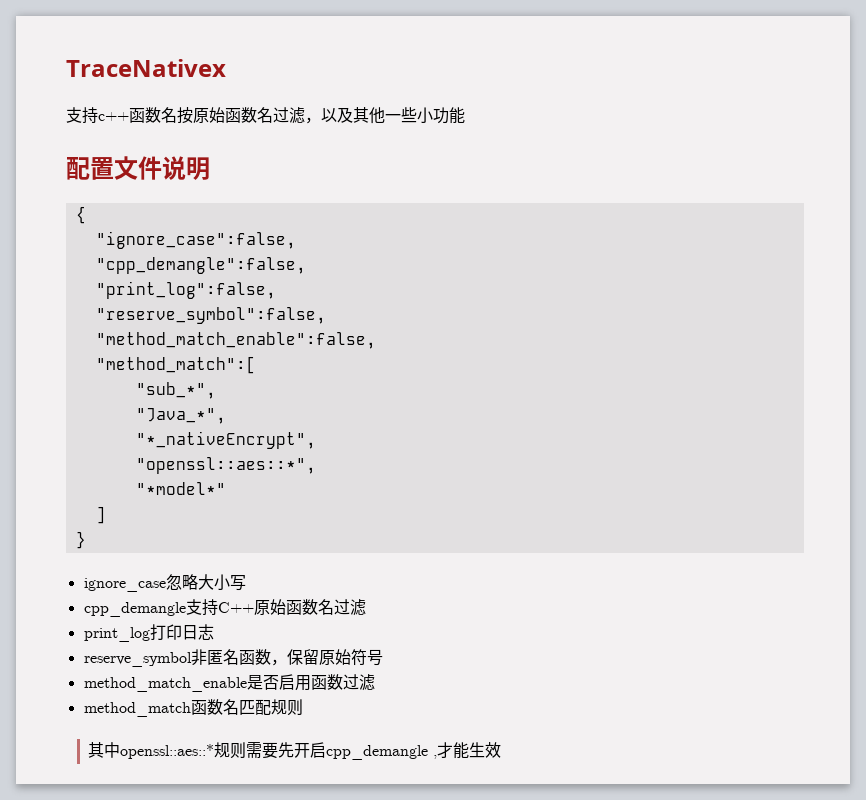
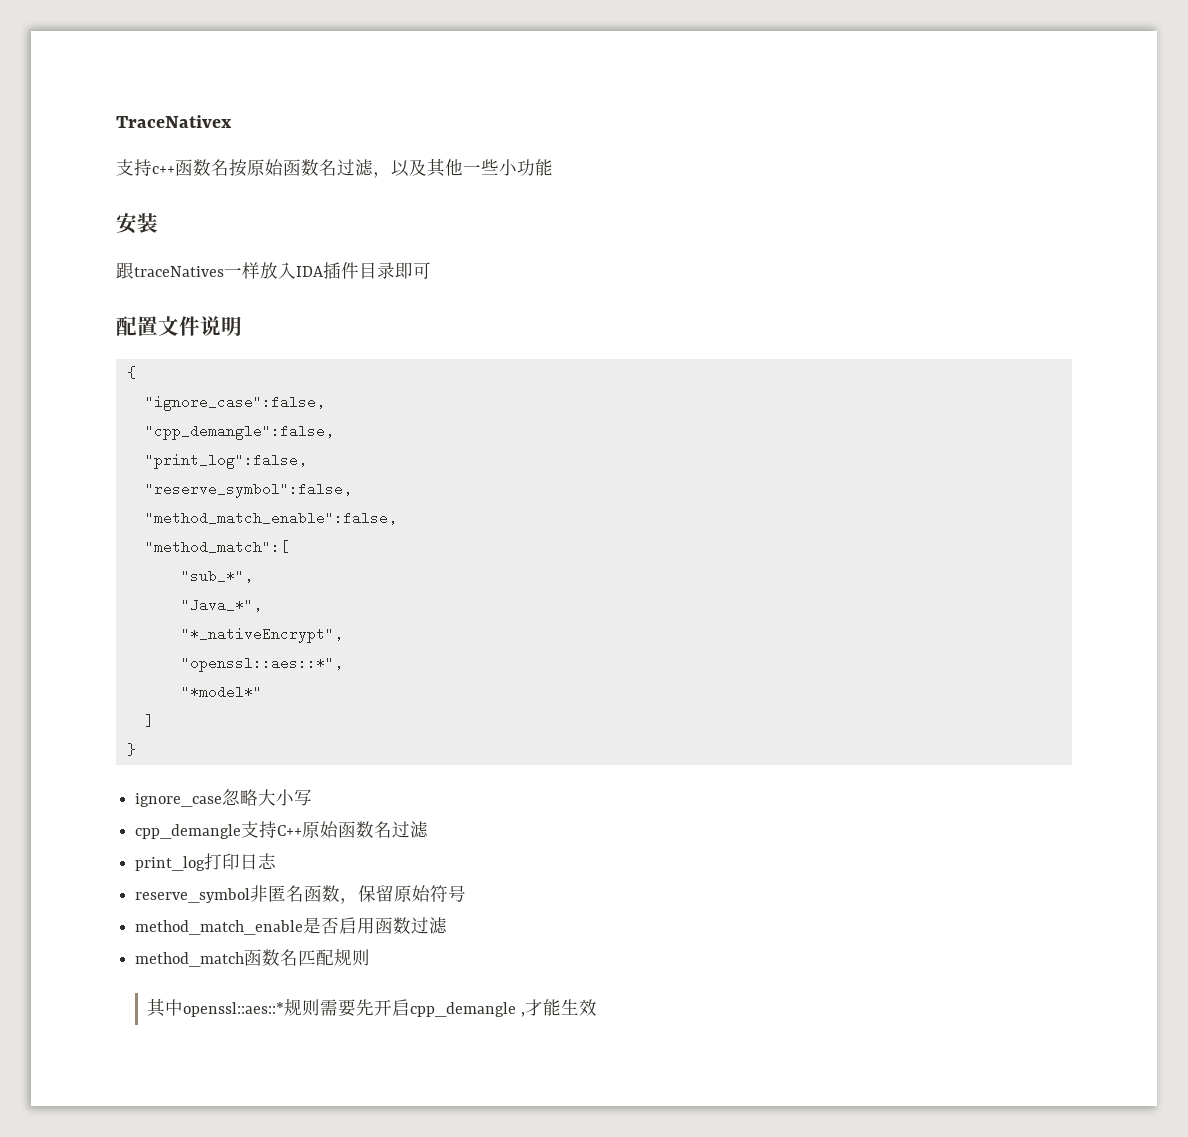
(465, 115) none -> [116,213,158,234] [116,262,431,279] // 安装 // 跟traceNatives一样放入IDA插件目录即可

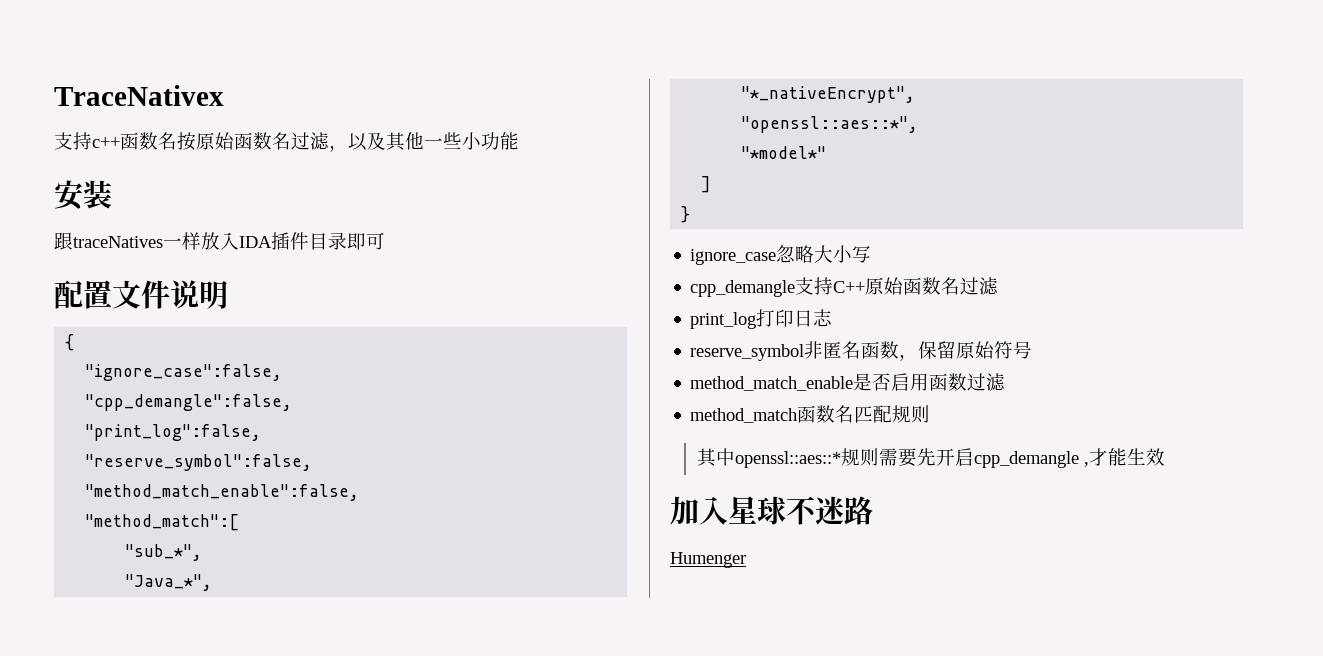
(598, 1007) none -> [670,496,873,525] [670,552,746,568] // 加入星球不迷路 // Humenger

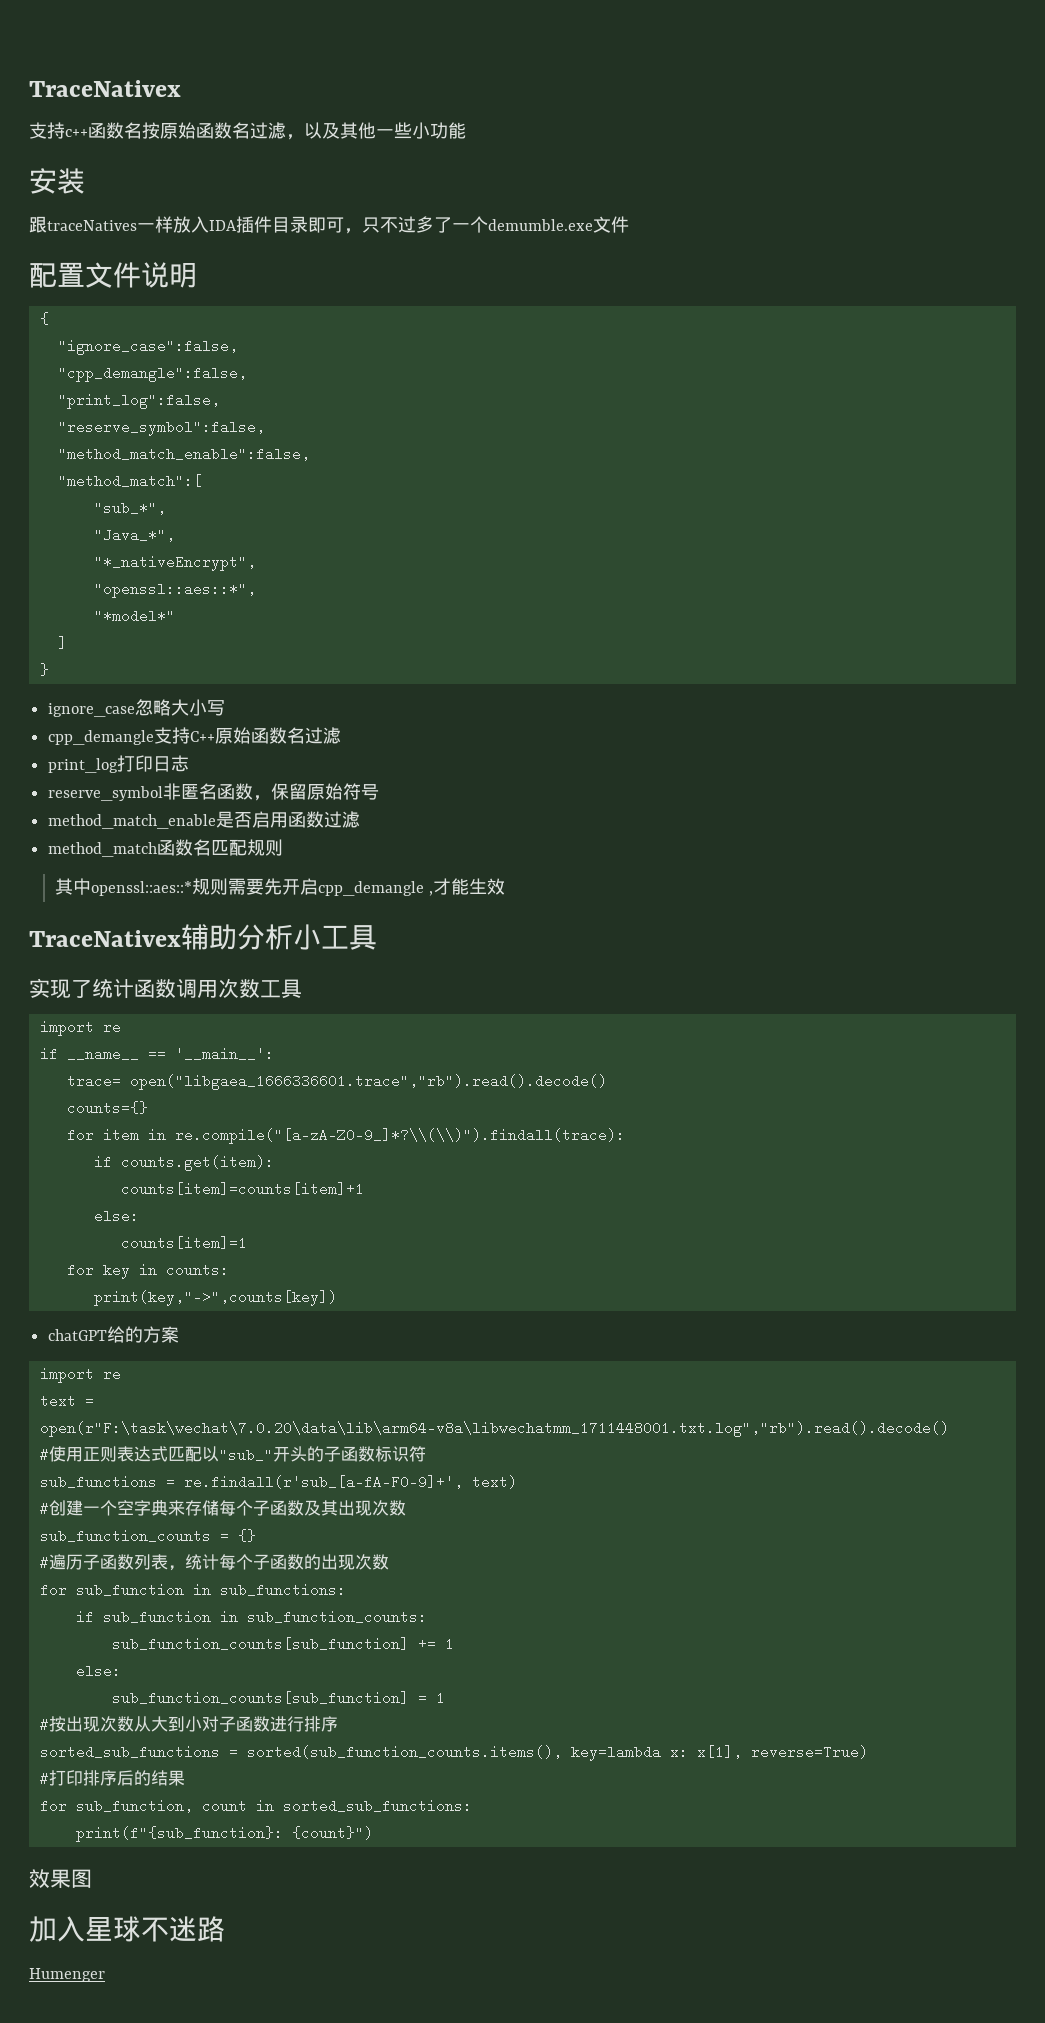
(385, 241) none -> [344,216,629,234] ，只不过多了一个demumble.exe文件
(1165, 457) none -> [29,924,377,950] [29,978,302,999] [39,1020,121,1036] [39,1047,274,1061] [66,1074,607,1090] [66,1101,148,1115] [66,1128,625,1144] [93,1155,274,1171] [120,1182,364,1196] [93,1209,139,1223] [120,1236,247,1250] [66,1263,229,1279] [93,1290,337,1306] [48,1326,180,1343] [39,1367,121,1383] [39,1394,94,1408] [39,1421,949,1437] [39,1446,426,1462] [39,1475,517,1489] [39,1500,406,1516] [39,1529,256,1543] [39,1554,389,1571] [39,1583,346,1597] [75,1610,427,1624] [111,1637,454,1651] [75,1664,121,1678] [111,1691,445,1705] [39,1716,338,1732] [39,1745,868,1761] [39,1770,185,1786] [39,1799,472,1813] [75,1826,373,1842] [29,1869,92,1888] // TraceNativex辅助分析小工具 // 实现了统计函数调用次数工具 // import re // if __name__ == '__main__': // trace= open("libgaea_1666336601.trace","rb").read().decode() // counts={} // for item in re.compile("[a-zA-Z0-9_]*?\\(\\)").findall(trace): // if counts.get(item): // counts[item]=counts[item]+1 // else: // counts[item]=1 // for key in counts: // print(key,"->",counts[key]) // chatGPT给的方案 // import re // text = open(r"F:\task\wechat\7.0.20\data\lib\arm64-v8a\libwechatmm_1711448001.txt.log","rb").read().decode() // #使用正则表达式匹配以"sub_"开头的子函数标识符 // sub_functions = re.findall(r'sub_[a-fA-F0-9]+', text) // #创建一个空字典来存储每个子函数及其出现次数 // sub_function_counts = {} // #遍历子函数列表，统计每个子函数的出现次数 // for sub_function in sub_functions: // if sub_function in sub_function_counts: // sub_function_counts[sub_function] += 1 // else: // sub_function_counts[sub_function] = 1 // #按出现次数从大到小对子函数进行排序 // sorted_sub_functions = sorted(sub_function_counts.items(), key=lambda x: x[1], reverse=True) // #打印排序后的结果 // for sub_function, count in sorted_sub_functions: // print(f"{sub_function}: {count}") // 效果图

